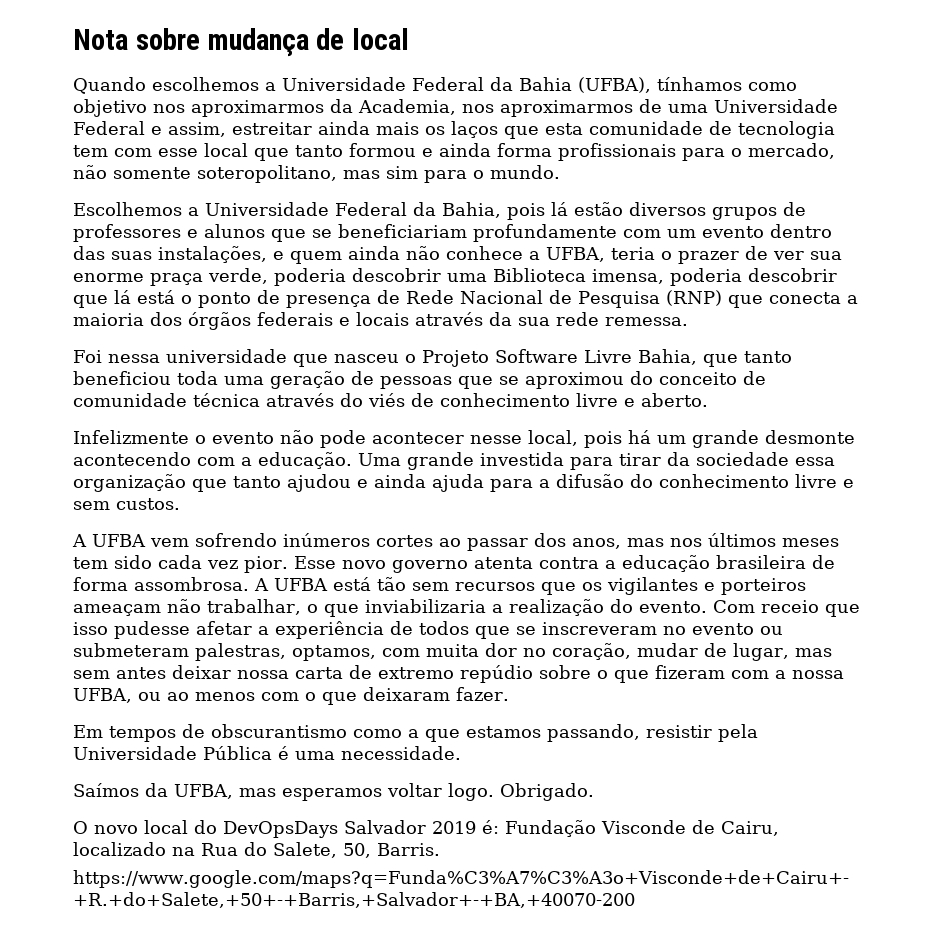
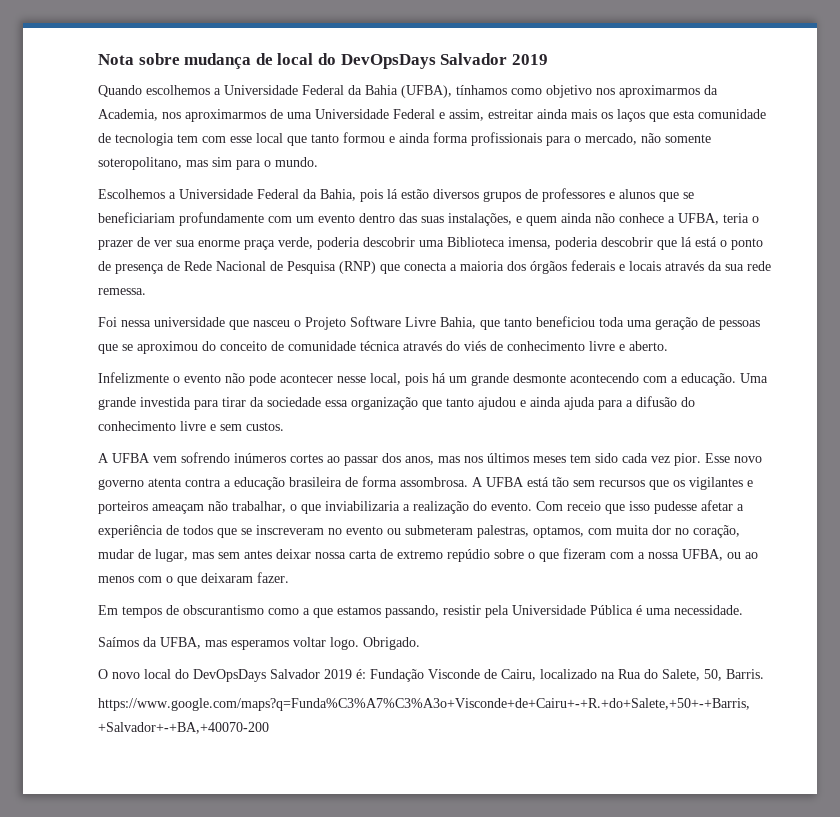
(410, 39) none -> [317,53,548,69] do DevOpsDays Salvador 2019

